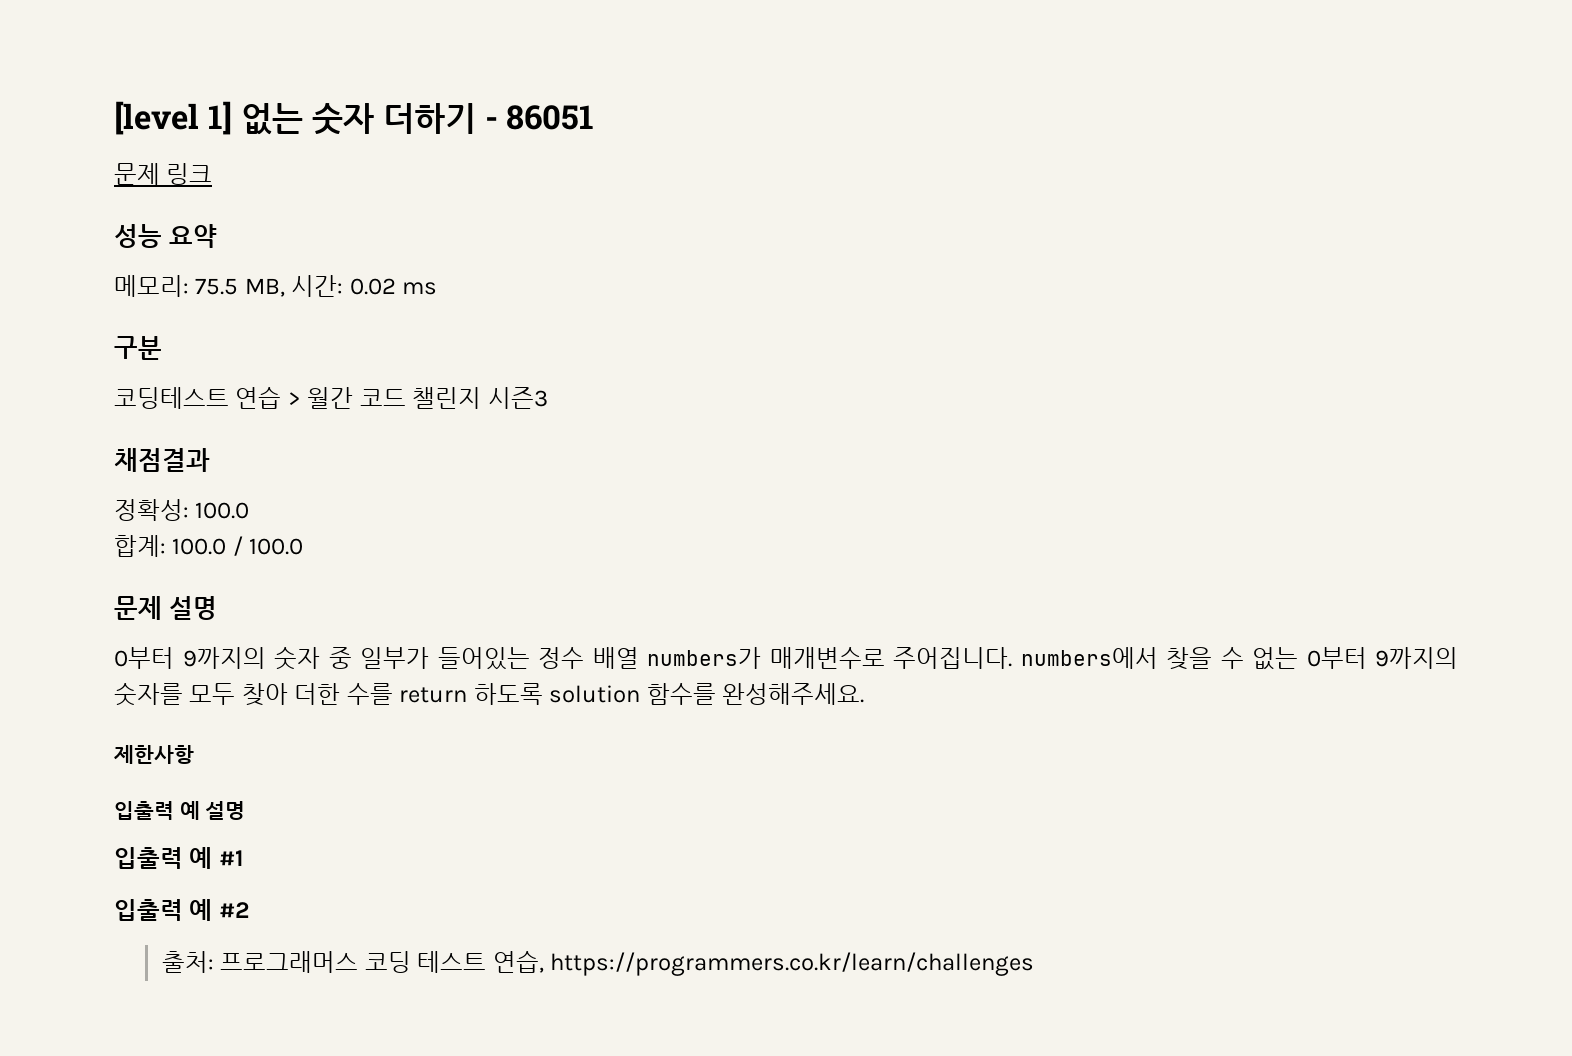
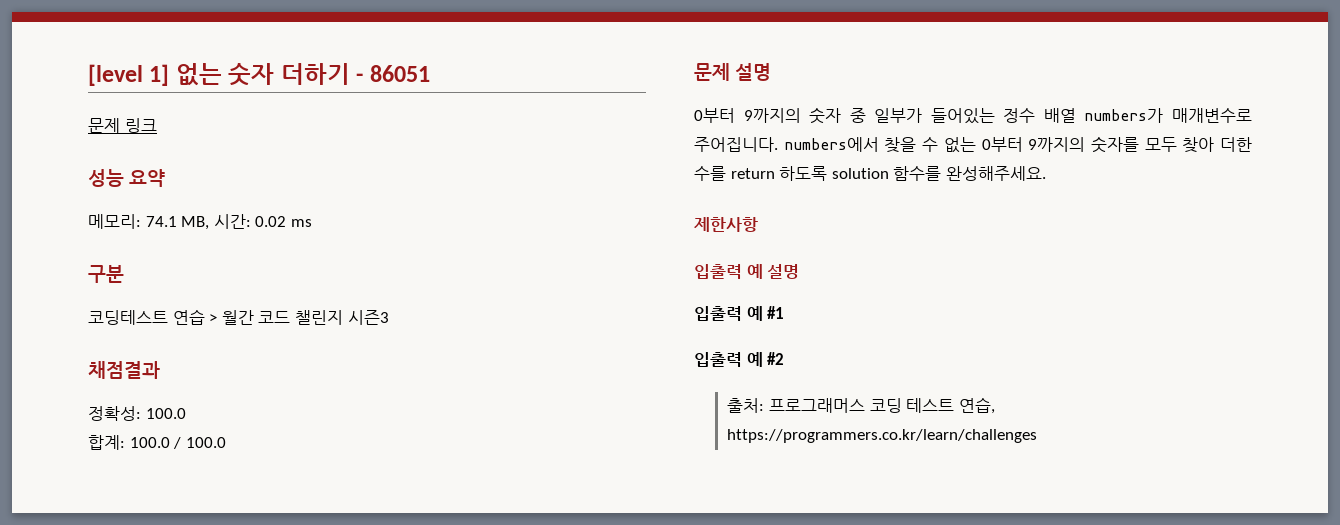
[195,278,239,295] 75.5 -> [145,216,177,227] 74.1

